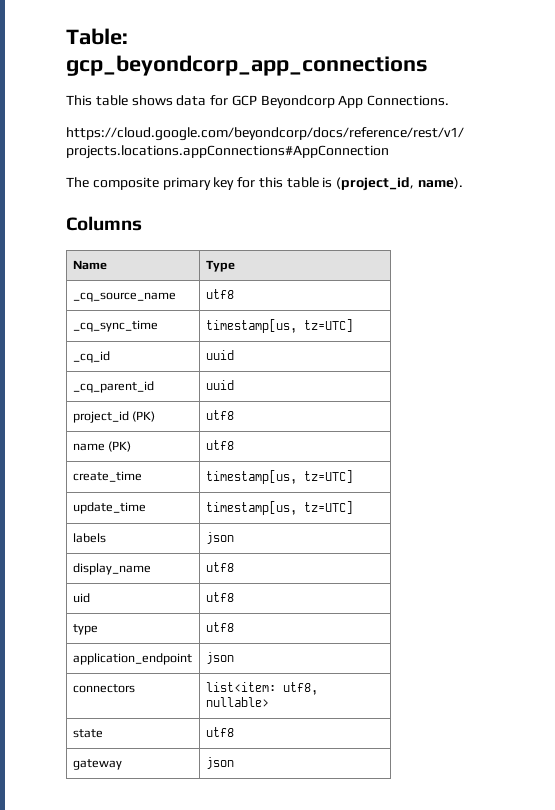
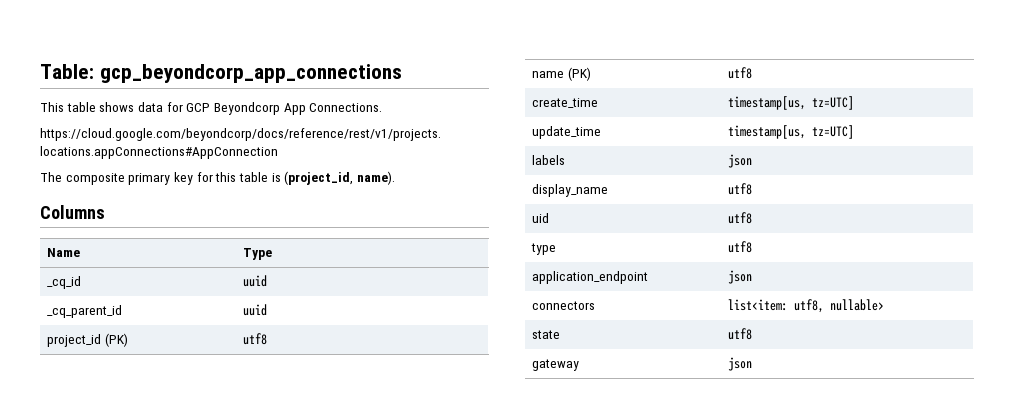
[72,292,176,302] [205,289,234,299] [72,320,158,332] [205,319,353,333] // _cq_source_name | utf8 // _cq_sync_time | timestamp[us, tz=UTC] -> (273, 254) none

